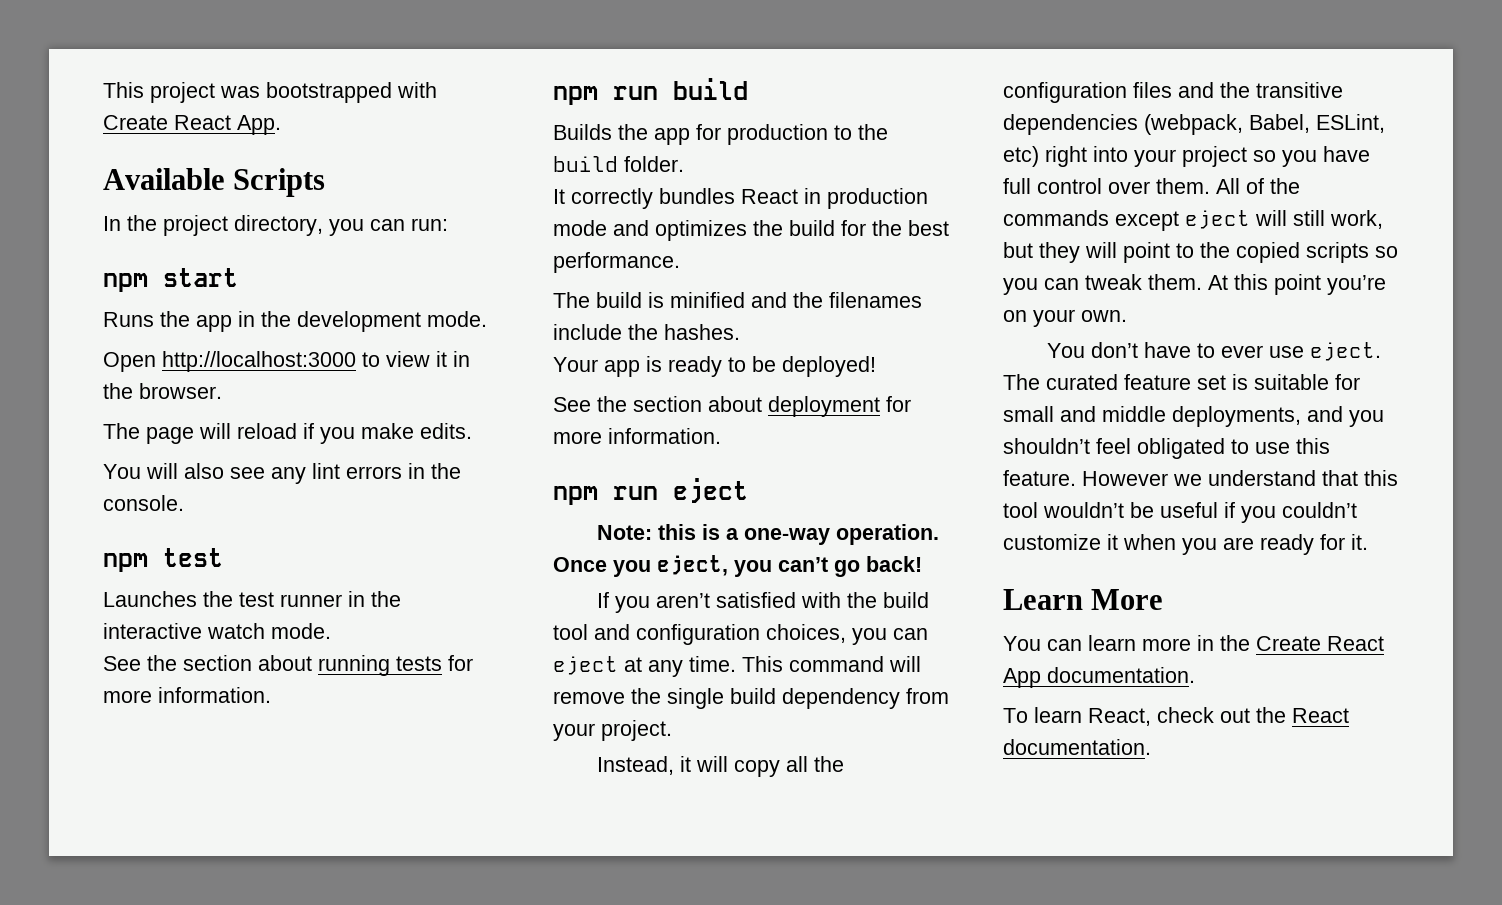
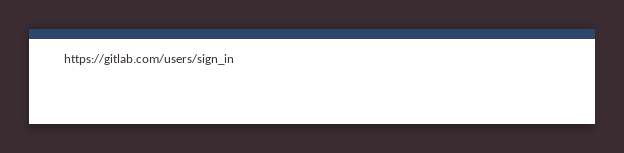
[103,82,437,103] [103,115,281,135] [103,168,326,197] [103,215,448,236] [103,268,238,292] [103,311,487,332] [103,351,470,372] [103,383,222,399] [103,423,472,444] [103,463,461,484] [103,495,184,511] [103,548,223,572] [103,591,401,607] [103,623,331,639] [103,655,473,676] [103,687,271,703] [553,78,748,105] [553,124,888,145] [553,156,684,172] [553,188,928,209] [553,220,949,241] [553,252,680,273] [553,292,922,308] [553,324,740,340] [553,356,876,377] [553,396,911,417] [553,428,721,444] [553,478,748,505] [597,524,940,545] [553,555,922,577] [597,592,930,613] [553,624,928,645] [553,656,921,677] [553,688,949,709] [553,720,672,741] [597,756,845,777] [1003,82,1343,103] [1003,114,1385,135] [1003,146,1370,167] [1003,178,1300,194] [1003,210,1383,231] [1003,242,1398,263] [1003,274,1386,295] [1003,309,1127,327] [1047,342,1382,361] [1003,374,1360,390] [1003,406,1384,427] [1003,438,1330,459] [1003,470,1398,486] [1003,502,1357,523] [1003,534,1368,555] [1003,589,1164,610] [1003,635,1384,651] [1003,667,1195,688] [1003,707,1349,726] [1003,739,1151,755] This project was bootstrapped with Create React App. // Available Scripts // In the project directory, you can run: // npm start // Runs the app in the development mode. // Open http://localhost:3000 to view it in the browser. // The page will reload if you make edits. // You will also see any lint errors in the console. // npm test // Launches the test runner in the interactive watch mode. // See the section about running tests for more information. // npm run build // Builds the app for production to the build folder. // It correctly bundles React in production mode and optimizes the build for the best performance. // The build is minified and the filenames include the hashes. // Your app is ready to be deployed! // See the section about deployment for more information. // npm run eject // Note: this is a one-way operation. Once you eject, you can’t go back! // If you aren’t satisfied with the build tool and configuration choices, you can eject at any time. This command will remove the single build dependency from your project. // Instead, it will copy all the configuration files and the transitive dependencies (webpack, Babel, ESLint, etc) right into your project so you have full control over them. All of the commands except eject will still work, but they will point to the copied scripts so you can tweak them. At this point you’re on your own. // You don’t have to ever use eject. The curated feature set is suitable for small and middle deployments, and you shouldn’t feel obligated to use this feature. However we understand that this tool wouldn’t be useful if you couldn’t customize it when you are ready for it. // Learn More // You can learn more in the Create React App documentation. // To learn React, check out the React documentation. -> [64,54,234,65] https://gitlab.com/users/sign_in

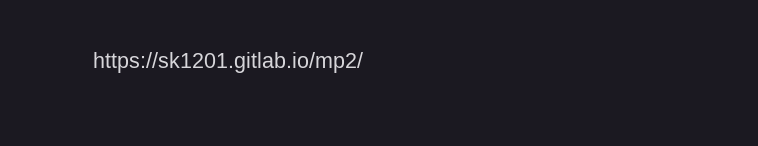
[64,54,234,65] https://gitlab.com/users/sign_in -> [93,52,363,73] https://sk1201.gitlab.io/mp2/

